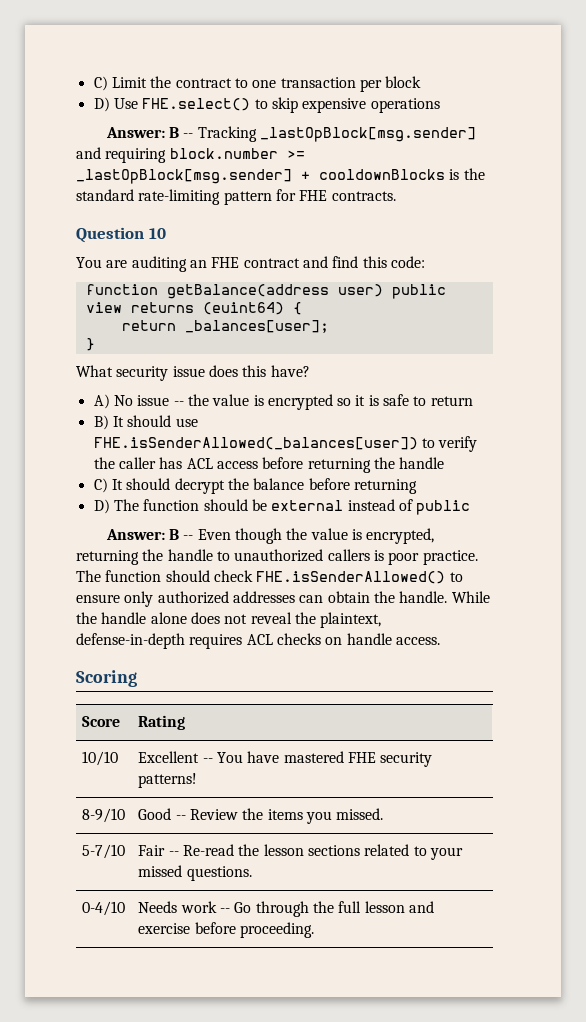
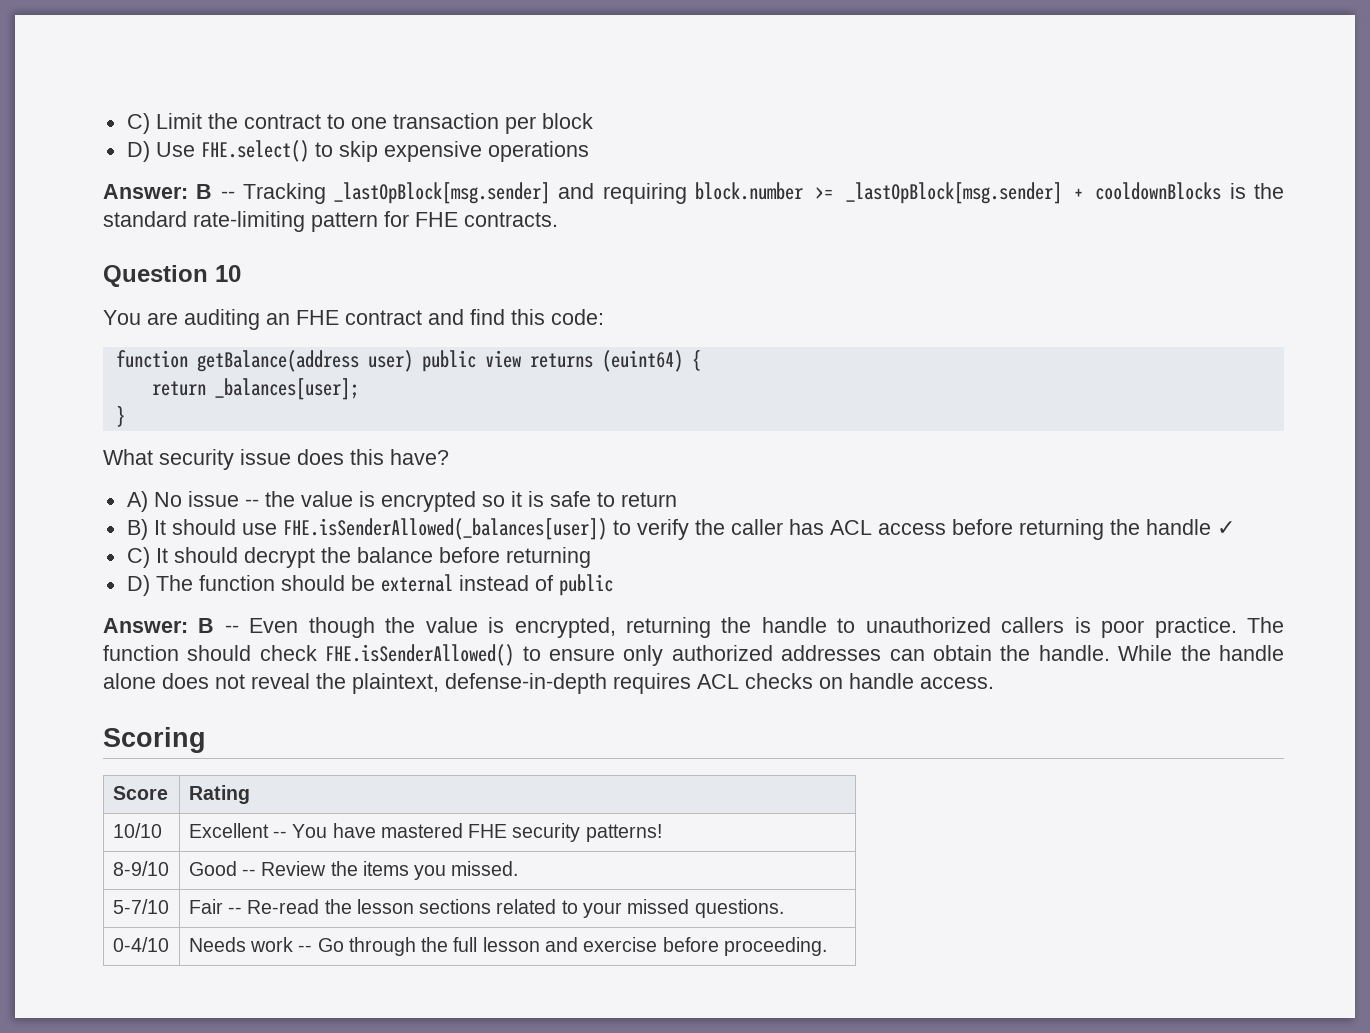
(445, 463) none -> [1216,521,1235,535] ✓

